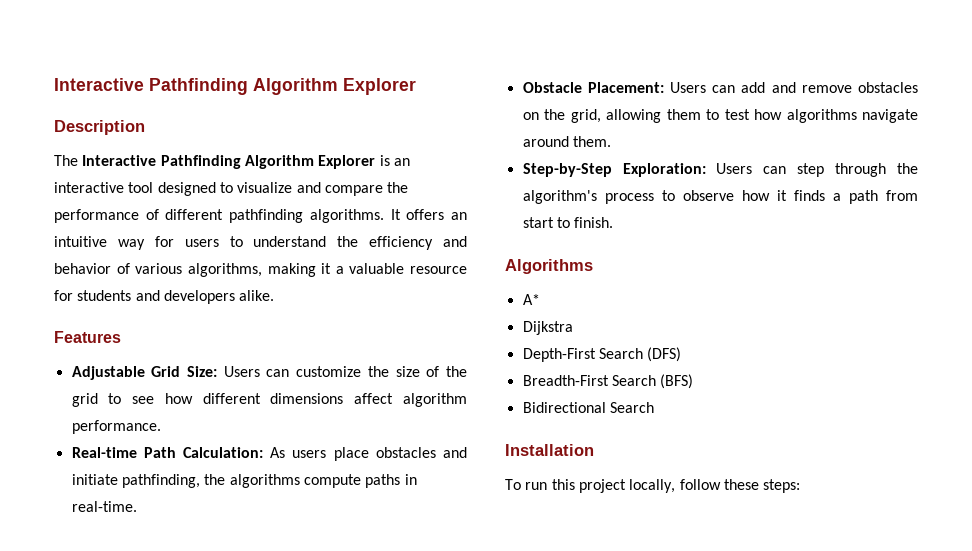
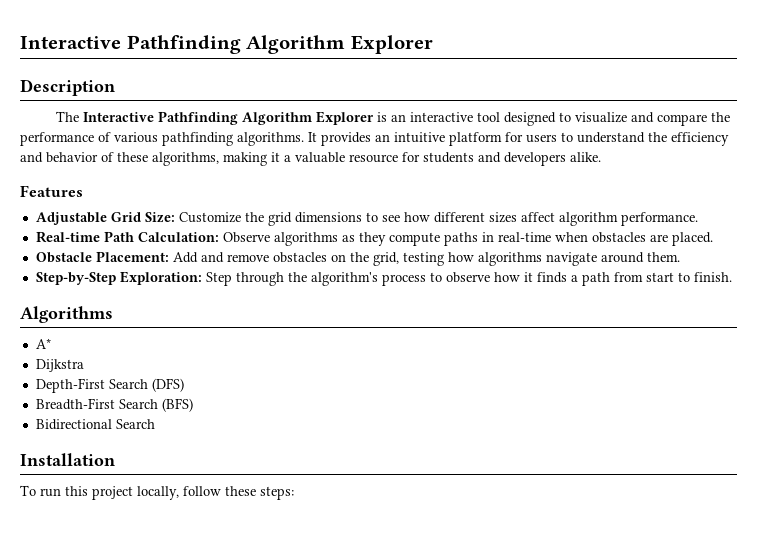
[165,209,224,220] different -> [114,132,158,143] various
[406,209,445,220] offers -> [321,132,371,146] provides
[117,239,145,250] way -> [449,132,502,146] platform
[135,263,183,274] various -> [117,152,148,162] these
[223,366,440,377] Users can customize the size of -> [178,212,241,223] Customize
(98, 400) none -> [294,212,362,223] dimensions
[270,393,344,404] dimensions -> [488,212,517,223] sizes
[270,447,467,461] [71,474,417,488] [71,501,137,512] As users place obstacles and initiate pathfinding, the algorithms compute paths in real-time. -> [222,232,713,246] Observe algorithms as they compute paths in real-time when obstacles are placed.
[670,82,766,93] Users can add -> [172,252,198,263] Add
[606,109,750,123] allowing them to test -> [402,252,444,266] testing
[716,163,825,177] Users can step -> [205,272,232,286] Step

